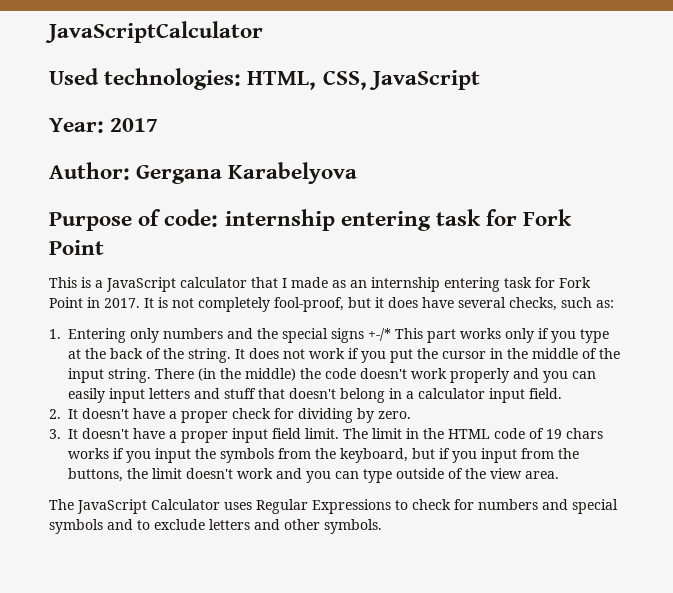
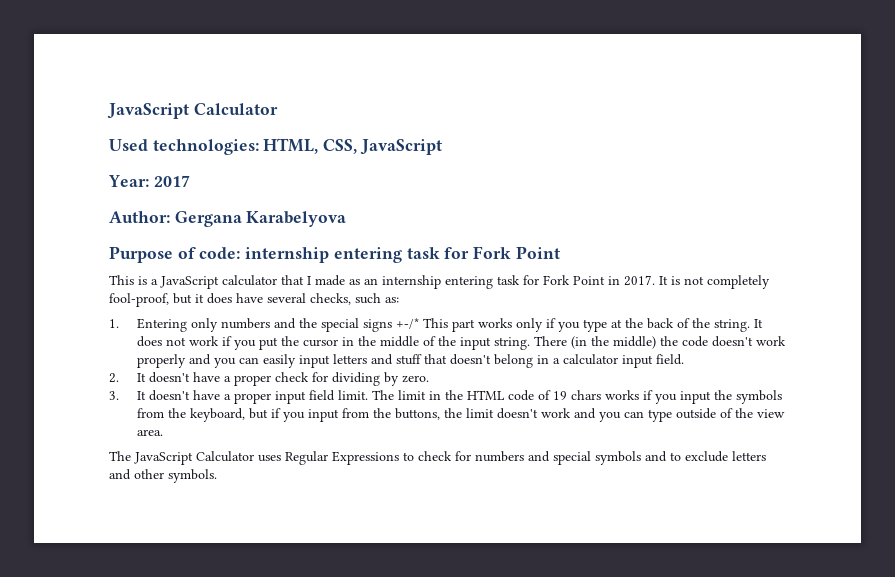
[45,21,263,43] JavaScriptCalculator -> [107,103,278,119] JavaScript Calculator

